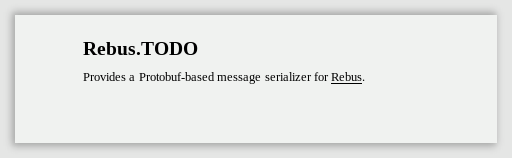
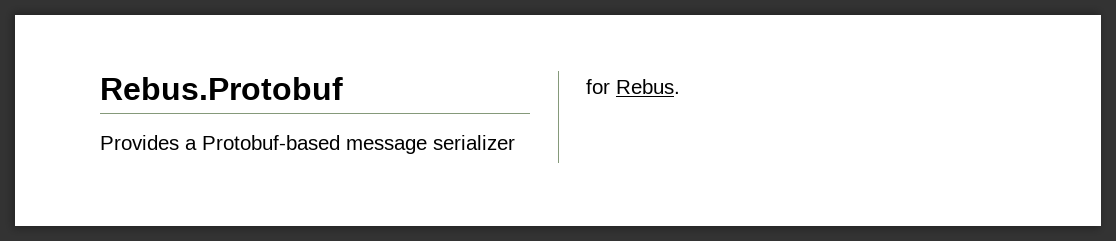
[83,42,198,55] Rebus.TODO -> [100,77,343,100] Rebus.Protobuf

